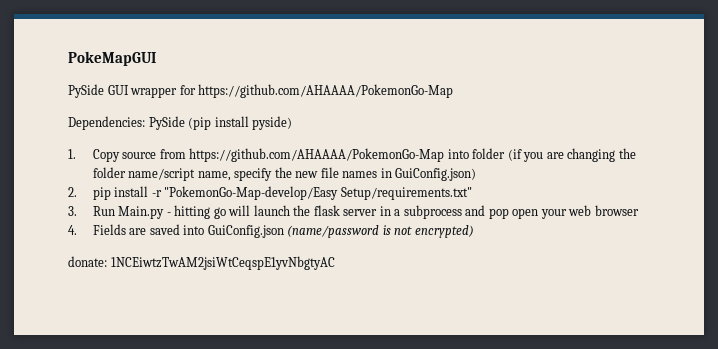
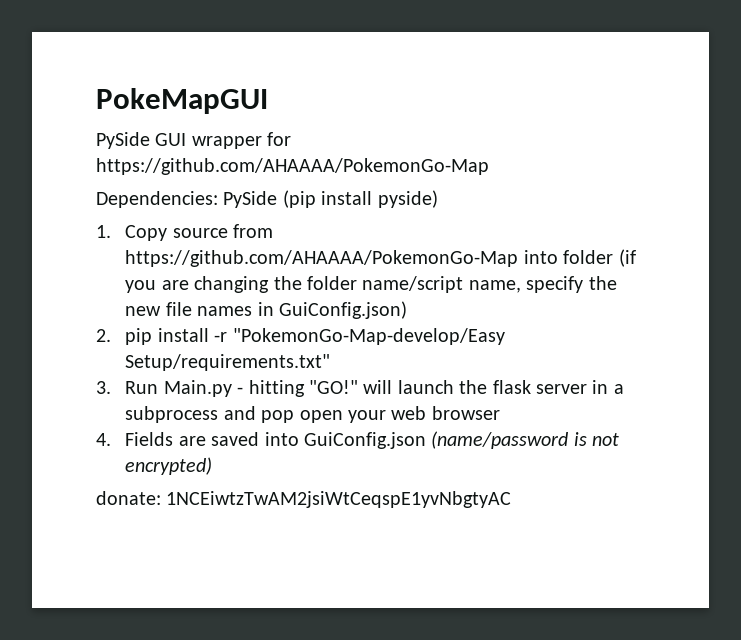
[213,207,226,219] go -> [308,380,358,394] "GO!"

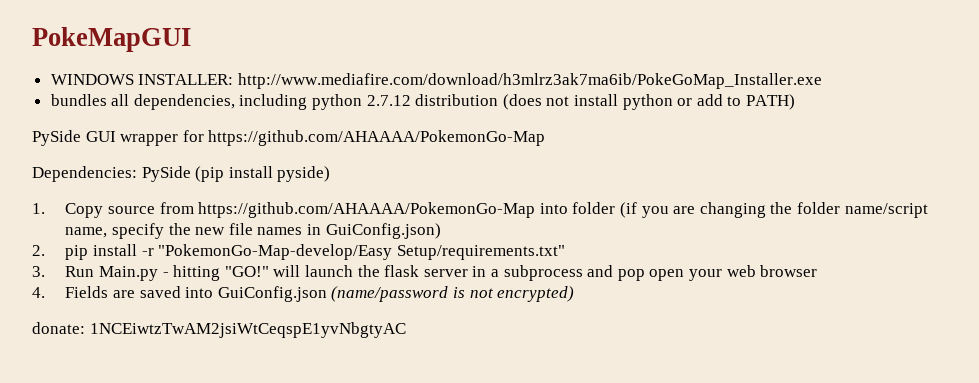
(268, 101) none -> [50,73,822,89] [50,94,795,110] // WINDOWS INSTALLER: http://www.mediafire.com/download/h3mlrz3ak7ma6ib/PokeGoMap_Installer.exe // bundles all dependencies, including python 2.7.12 distribution (does not install python or add to PATH)

